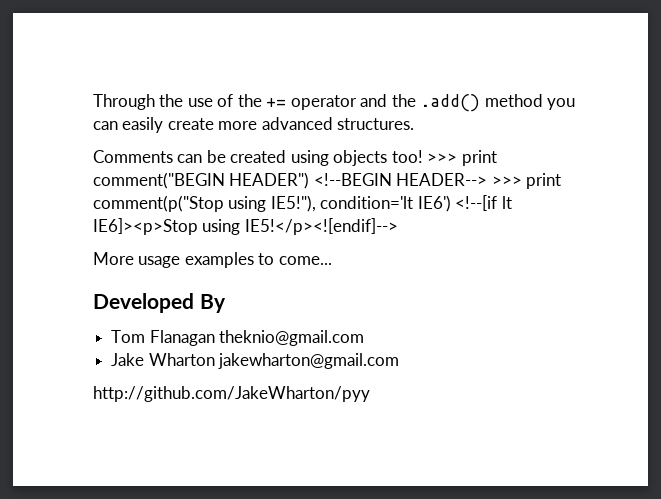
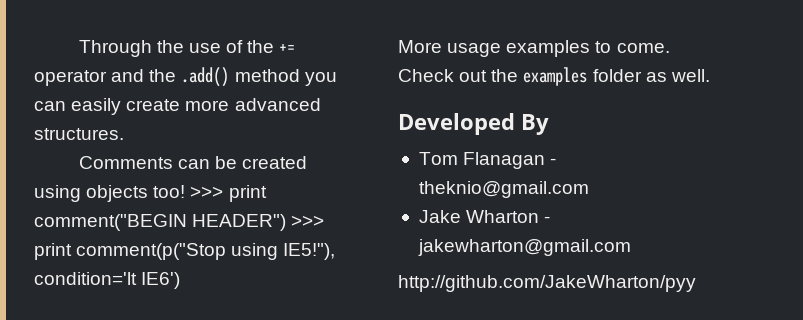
[313,173,488,186] <!--BEGIN HEADER--> -> (287, 222) none
[455,195,512,211] [93,218,398,235] <!--[if lt IE6]><p>Stop using IE5!</p><![endif]--> -> (181, 280) none
[278,256,332,265] come... -> [616,43,670,53] [398,67,710,86] come. Check out the examples folder as well.
(215, 338) none -> [550,158,557,165] -
(215, 359) none -> [544,216,551,223] -

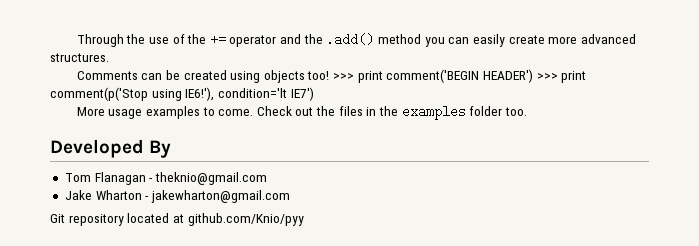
[34,214,325,231] [34,243,336,260] [34,272,181,289] comment("BEGIN HEADER") >>> print comment(p("Stop using IE5!"), condition='lt IE6') -> [386,69,587,83] [50,87,314,101] comment('BEGIN HEADER') >>> print comment(p('Stop using IE6!'), condition='lt IE7')
[523,67,710,86] examples folder as well. -> [338,105,527,120] files in the examples folder too.
[398,275,696,292] http://github.com/JakeWharton/pyy -> [50,213,304,226] Git repository located at github.com/Knio/pyy

